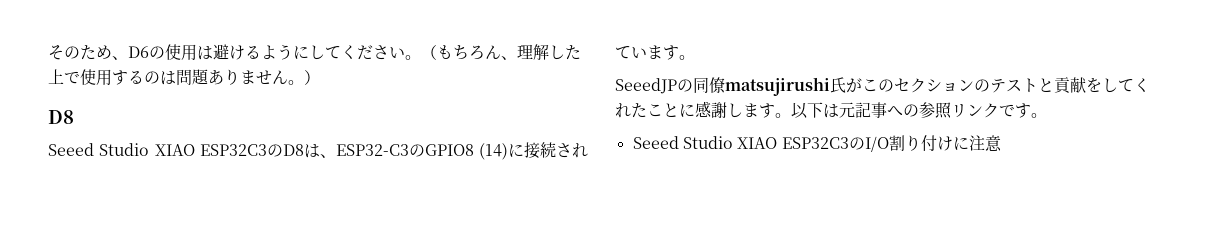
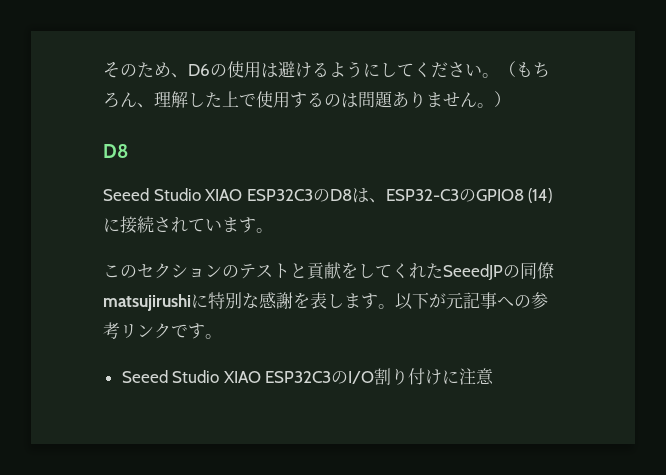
[615,77,862,96] SeeedJPの同僚matsujirushi氏が -> (273, 230) none
[647,101,727,118] ことに感謝 -> [443,262,554,280] [103,292,327,311] SeeedJPの同僚matsujirushiに特別な感謝を表
[823,104,839,118] は -> [429,293,446,308] が
[935,102,952,119] 照 -> [103,322,120,339] 考

